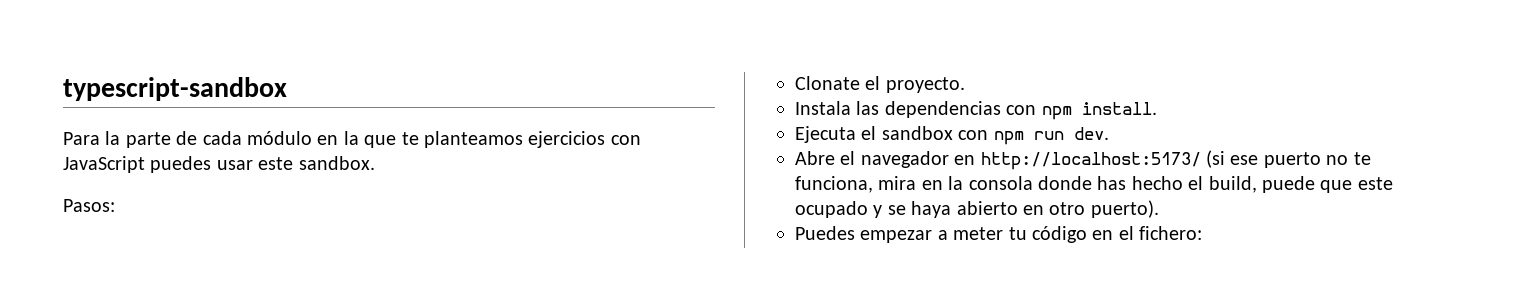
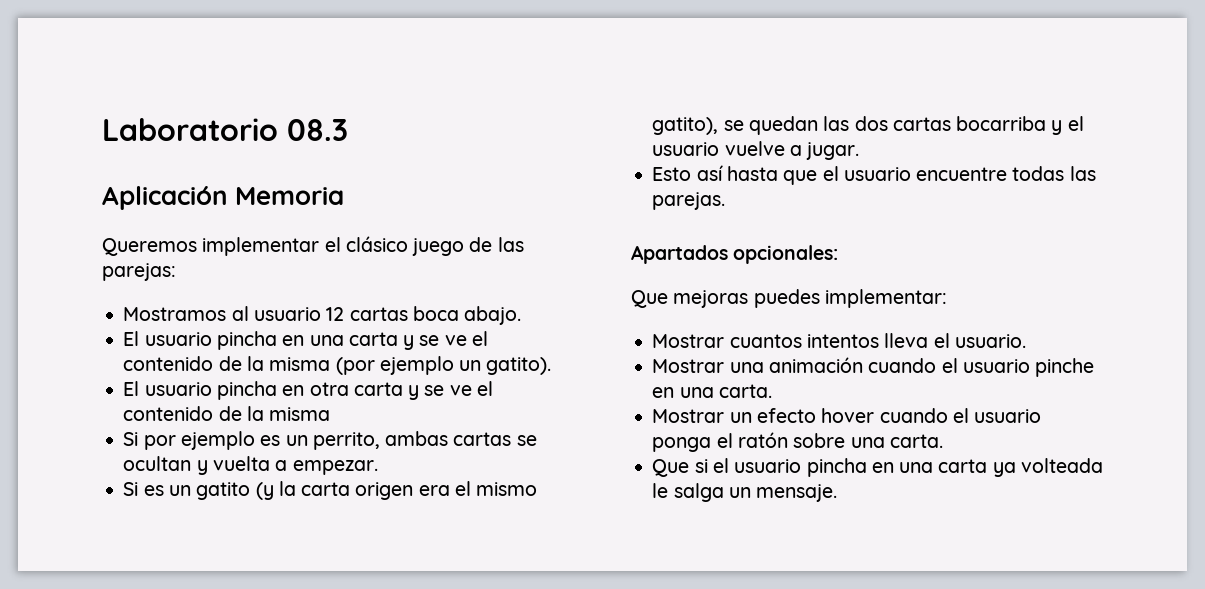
[63,77,287,101] [63,131,641,148] [63,156,375,173] [63,199,115,212] [795,76,965,93] [795,101,1157,120] [795,126,1109,145] [795,150,1371,170] [795,176,1393,193] [795,200,1159,218] [795,226,1203,243] typescript-sandbox // Para la parte de cada módulo en la que te planteamos ejercicios con JavaScript puedes usar este sandbox. // Pasos: // Clonate el proyecto. // Instala las dependencias con npm install. // Ejecuta el sandbox con npm run dev. // Abre el navegador en http://localhost:5173/ (si ese puerto no te funciona, mira en la consola donde has hecho el build, puede que este ocupado y se haya abierto en otro puerto). // Puedes empezar a meter tu código en el fichero: -> [102,118,348,141] [102,186,345,210] [102,236,524,256] [102,263,176,281] [123,306,522,325] [123,331,488,350] [123,356,552,375] [123,381,493,400] [123,406,331,421] [123,431,537,450] [123,456,378,475] [123,481,538,500] [652,116,1084,135] [652,141,860,160] [652,165,1096,185] [652,192,726,210] [631,245,839,264] [631,289,947,308] [652,333,1026,348] [652,357,1095,377] [652,384,772,398] [652,408,1042,423] [652,432,943,452] [652,458,1103,477] [652,483,838,502] Laboratorio 08.3 // Aplicación Memoria // Queremos implementar el clásico juego de las parejas: // Mostramos al usuario 12 cartas boca abajo. // El usuario pincha en una carta y se ve el contenido de la misma (por ejemplo un gatito). // El usuario pincha en otra carta y se ve el contenido de la misma // Si por ejemplo es un perrito, ambas cartas se ocultan y vuelta a empezar. // Si es un gatito (y la carta origen era el mismo gatito), se quedan las dos cartas bocarriba y el usuario vuelve a jugar. // Esto así hasta que el usuario encuentre todas las parejas. // Apartados opcionales: // Que mejoras puedes implementar: // Mostrar cuantos intentos lleva el usuario. // Mostrar una animación cuando el usuario pinche en una carta. // Mostrar un efecto hover cuando el usuario ponga el ratón sobre una carta. // Que si el usuario pincha en una carta ya volteada le salga un mensaje.

